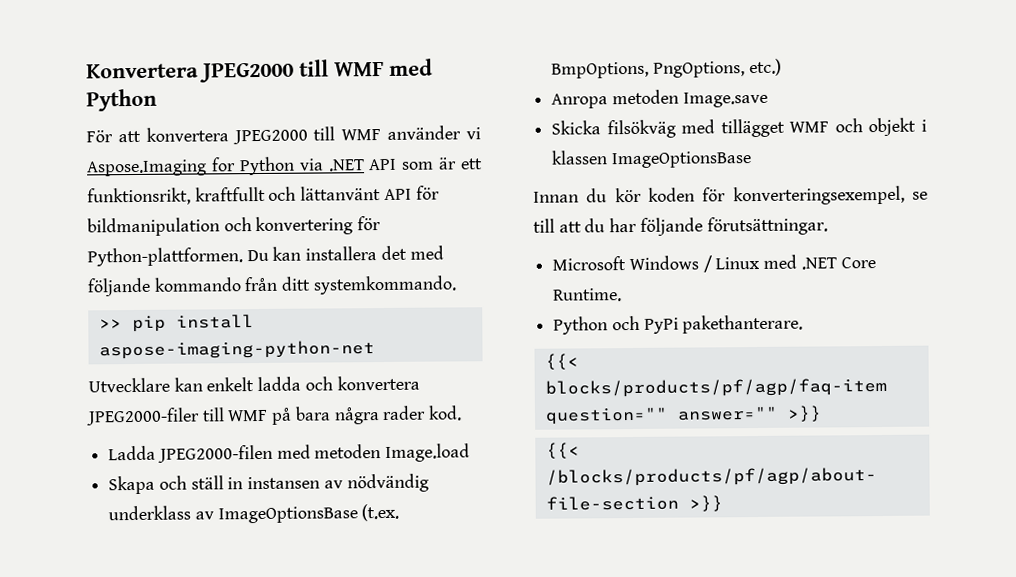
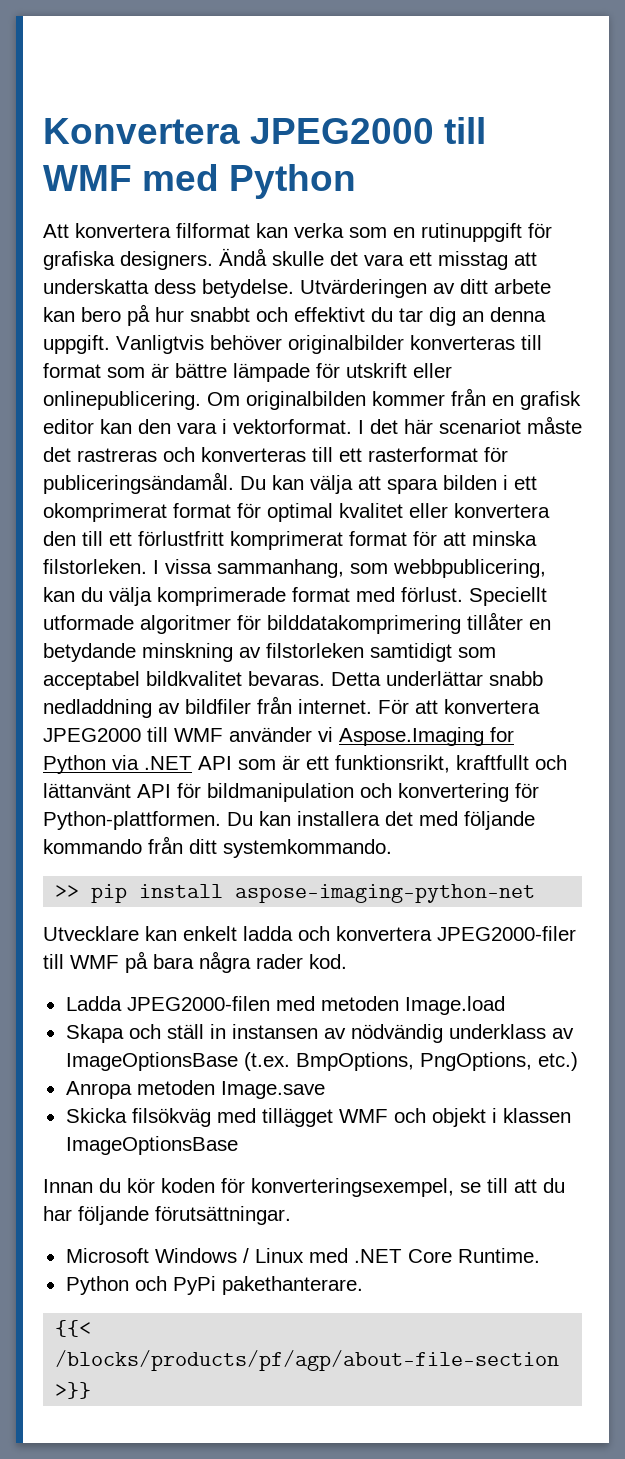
(157, 100) none -> [43,223,552,242] [43,248,537,270] [43,279,551,298] [43,304,546,326] [43,335,542,354] [43,363,452,382] [43,388,581,410] [43,416,582,434] [43,447,508,462] [43,472,537,494] [43,503,550,522] [43,531,537,550] [43,559,546,578] [43,587,547,606] [43,612,551,634] [43,643,496,662] [43,671,543,690] [43,696,372,718] Att konvertera filformat kan verka som en rutinuppgift för grafiska designers. Ändå skulle det vara ett misstag att underskatta dess betydelse. Utvärderingen av ditt arbete kan bero på hur snabbt och effektivt du tar dig an denna uppgift. Vanligtvis behöver originalbilder konverteras till format som är bättre lämpade för utskrift eller onlinepublicering. Om originalbilden kommer från en grafisk editor kan den vara i vektorformat. I det här scenariot måste det rastreras och konverteras till ett rasterformat för publiceringsändamål. Du kan välja att spara bilden i ett okomprimerat format för optimal kvalitet eller konvertera den till ett förlustfritt komprimerat format för att minska filstorleken. I vissa sammanhang, som webbpublicering, kan du välja komprimerade format med förlust. Speciellt utformade algoritmer för bilddatakomprimering tillåter en betydande minskning av filstorleken samtidigt som acceptabel bildkvalitet bevaras. Detta underlättar snabb nedladdning av bildfiler från internet.
[544,353,579,370] [544,377,887,398] [544,405,822,425] // {{< blocks/products/pf/agp/faq-item question="" answer="" >}} -> (363, 1285) none

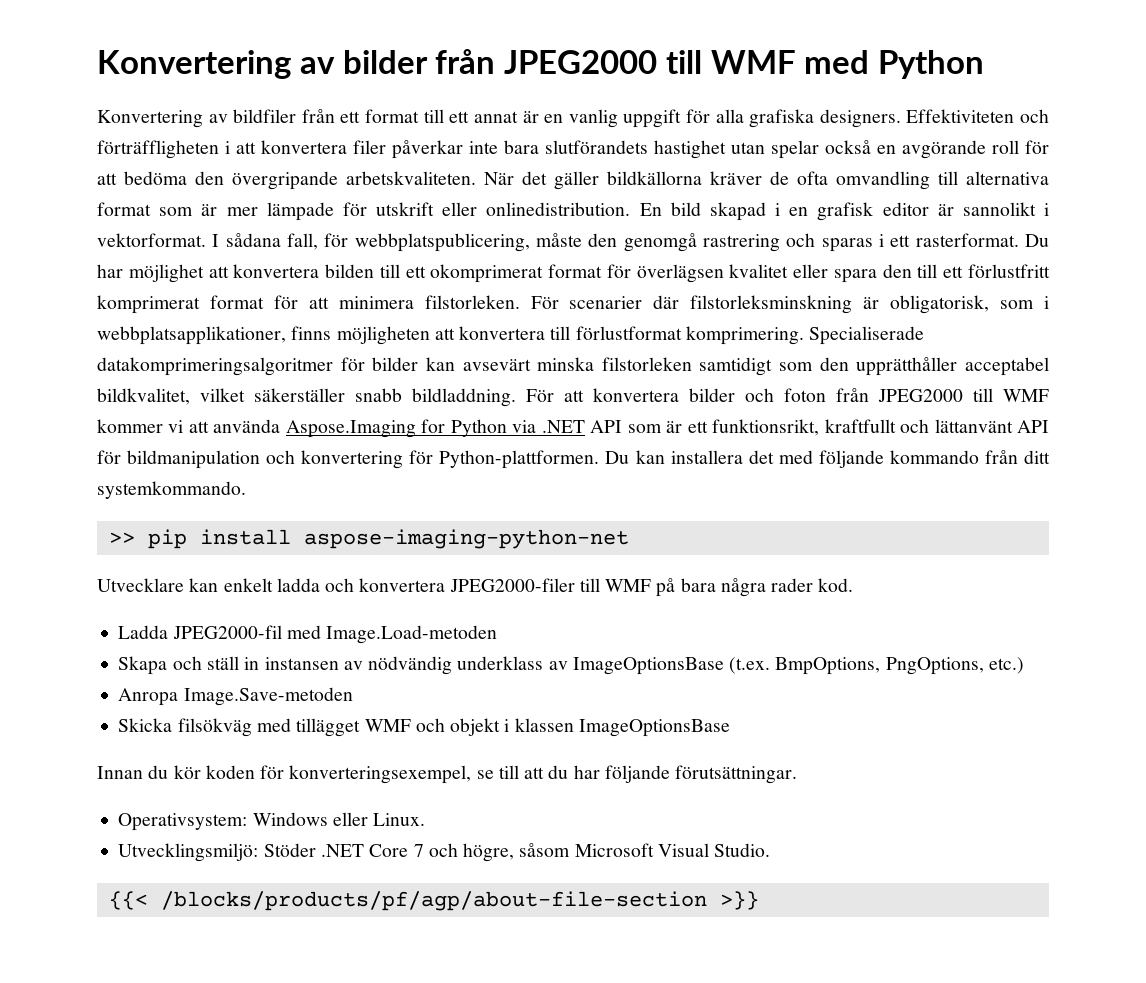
[43,118,240,144] Konvertera -> [97,49,496,79] Konvertering av bilder från
[43,223,552,242] [43,248,537,270] [43,279,551,298] [43,304,546,326] [43,335,542,354] Att konvertera filformat kan verka som en rutinuppgift för grafiska designers. Ändå skulle det vara ett misstag att underskatta dess betydelse. Utvärderingen av ditt arbete kan bero på hur snabbt och effektivt du tar dig an denna uppgift. Vanligtvis behöver originalbilder konverteras till -> [97,109,1049,128] [97,140,1049,159] [97,171,1049,190] Konvertering av bildfiler från ett format till ett annat är en vanlig uppgift för alla grafiska designers. Effektiviteten och förträffligheten i att konvertera filer påverkar inte bara slutförandets hastighet utan spelar också en avgörande roll för att bedöma den övergripande arbetskvaliteten. När det gäller bildkällorna kräver de ofta omvandling till alternativa
[175,363,227,378] bättre -> [226,207,258,216] mer
[43,388,581,410] [43,416,582,434] [43,447,508,462] [43,472,508,494] onlinepublicering. Om originalbilden kommer från en grafisk editor kan den vara i vektorformat. I det här scenariot måste det rastreras och konverteras till ett rasterformat för publiceringsändamål. Du kan välja att spara bilden i -> [486,202,1049,221] [97,233,1050,252] [97,264,400,283] onlinedistribution. En bild skapad i en grafisk editor är sannolikt i vektorformat. I sådana fall, för webbplatspublicering, måste den genomgå rastrering och sparas i ett rasterformat. Du har möjlighet att konvertera bilden till
[267,503,333,522] optimal -> [636,264,724,283] överlägsen
[454,503,550,518] konvertera -> [833,269,877,283] spara
[472,531,537,546] [43,559,546,578] [43,587,547,606] [43,612,551,634] [43,643,496,662] [43,671,543,690] [43,696,540,718] [43,727,333,742] minska filstorleken. I vissa sammanhang, som webbpublicering, kan du välja komprimerade format med förlust. Speciellt utformade algoritmer för bilddatakomprimering tillåter en betydande minskning av filstorleken samtidigt som acceptabel bildkvalitet bevaras. Detta underlättar snabb nedladdning av bildfiler från internet. För att konvertera JPEG2000 till WMF använder vi -> [338,295,1049,314] [97,326,925,345] [97,357,1049,376] [97,388,1049,407] [97,419,281,433] minimera filstorleken. För scenarier där filstorleksminskning är obligatorisk, som i webbplatsapplikationer, finns möjligheten att konvertera till förlustformat komprimering. Specialiserade datakomprimeringsalgoritmer för bilder kan avsevärt minska filstorleken samtidigt som den upprätthåller acceptabel bildkvalitet, vilket säkerställer snabb bildladdning. För att konvertera bilder och foton från JPEG2000 till WMF kommer vi att använda
[126,996,505,1015] JPEG2000-filen med metoden Image.load -> [172,625,498,644] JPEG2000-fil med Image.Load-metoden
[136,1080,325,1099] metoden Image.save -> [183,687,353,706] Image.Save-metoden
[65,1248,540,1263] [65,1276,363,1295] Microsoft Windows / Linux med .NET Core Runtime. // Python och PyPi pakethanterare. -> [118,812,426,831] [118,843,771,862] Operativsystem: Windows eller Linux. // Utvecklingsmiljö: Stöder .NET Core 7 och högre, såsom Microsoft Visual Studio.

